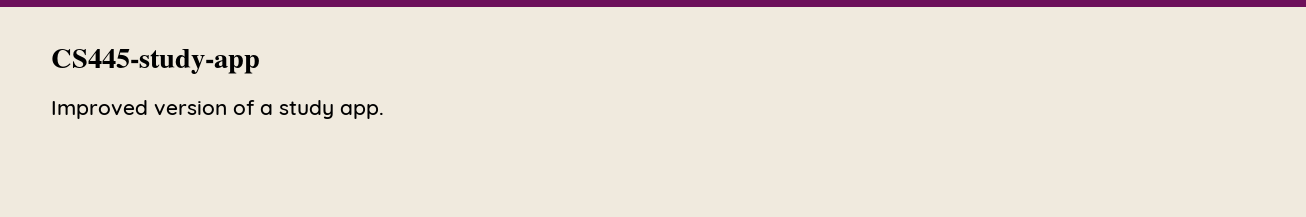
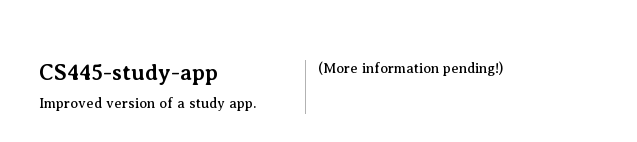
(384, 111) none -> [318,61,503,76] (More information pending!)

